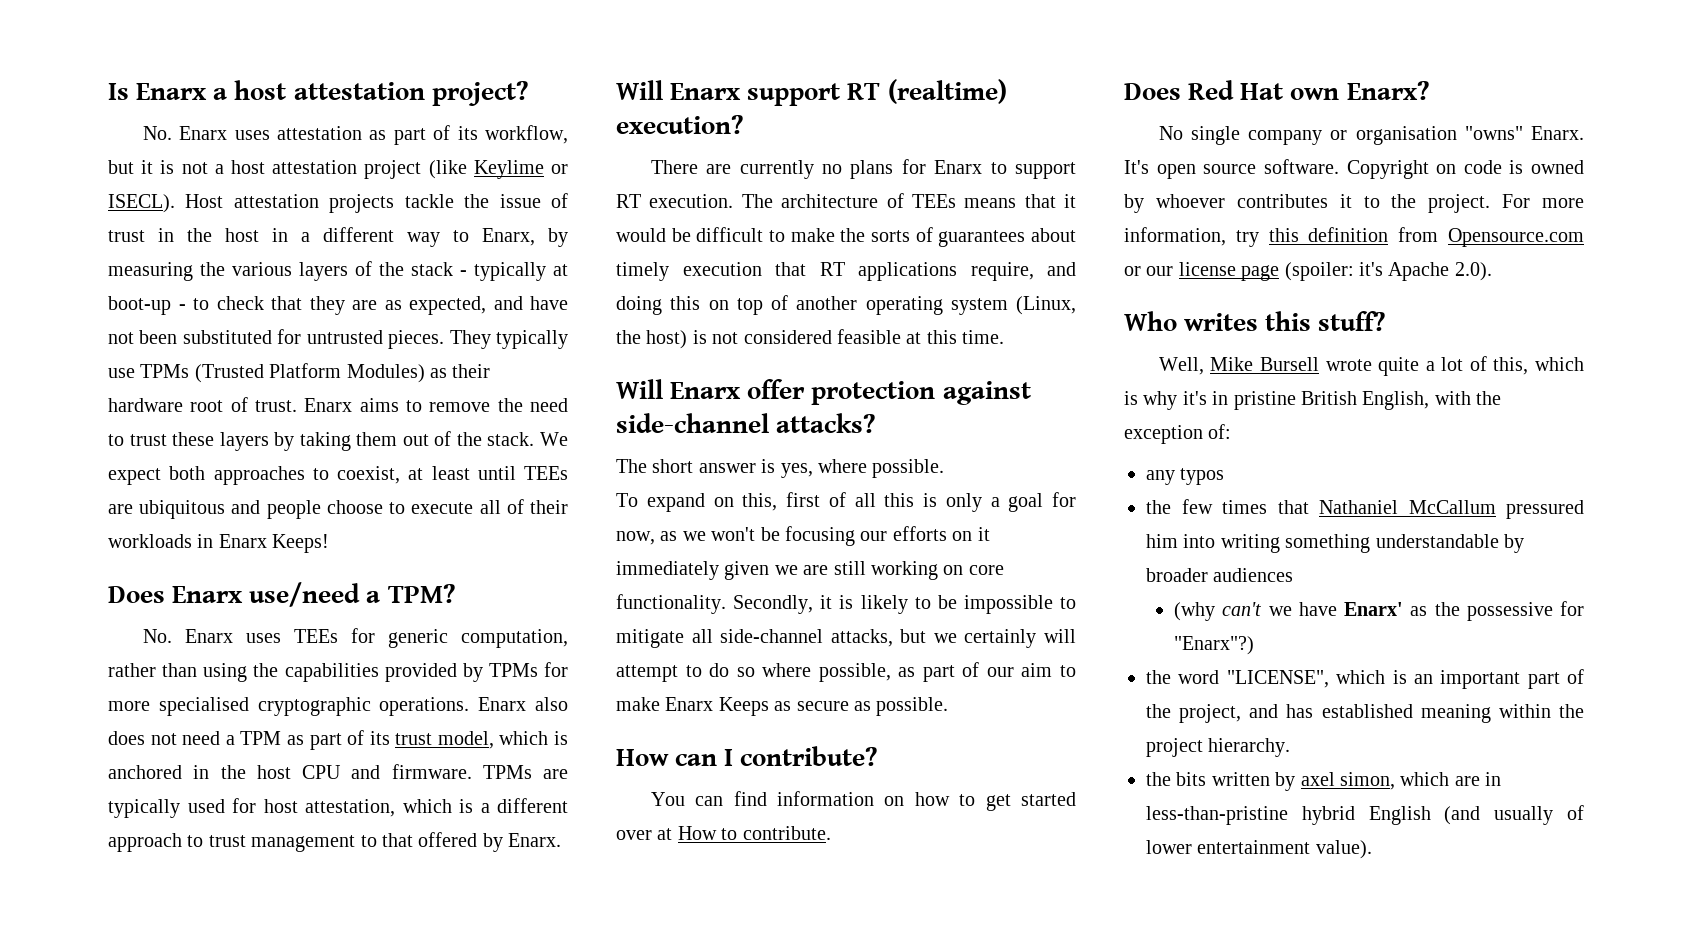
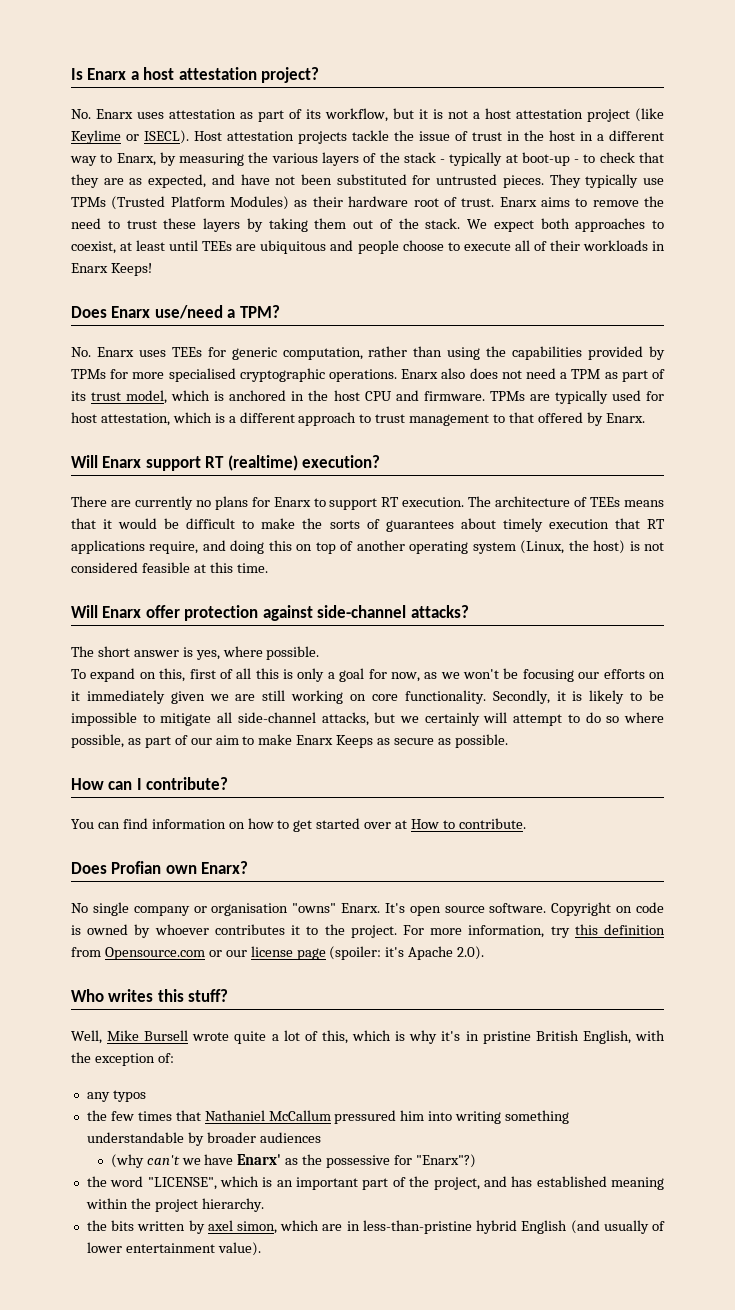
[1188,80,1284,100] Red Hat -> [111,861,162,874] Profian

